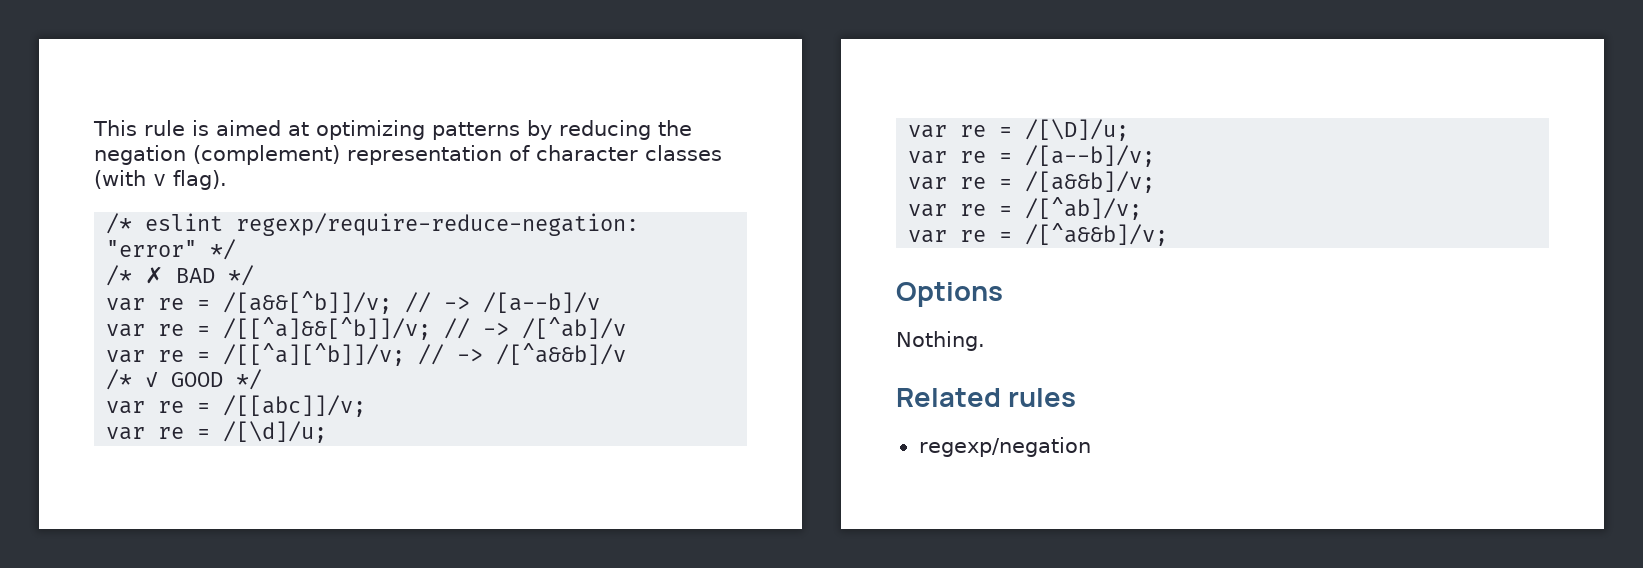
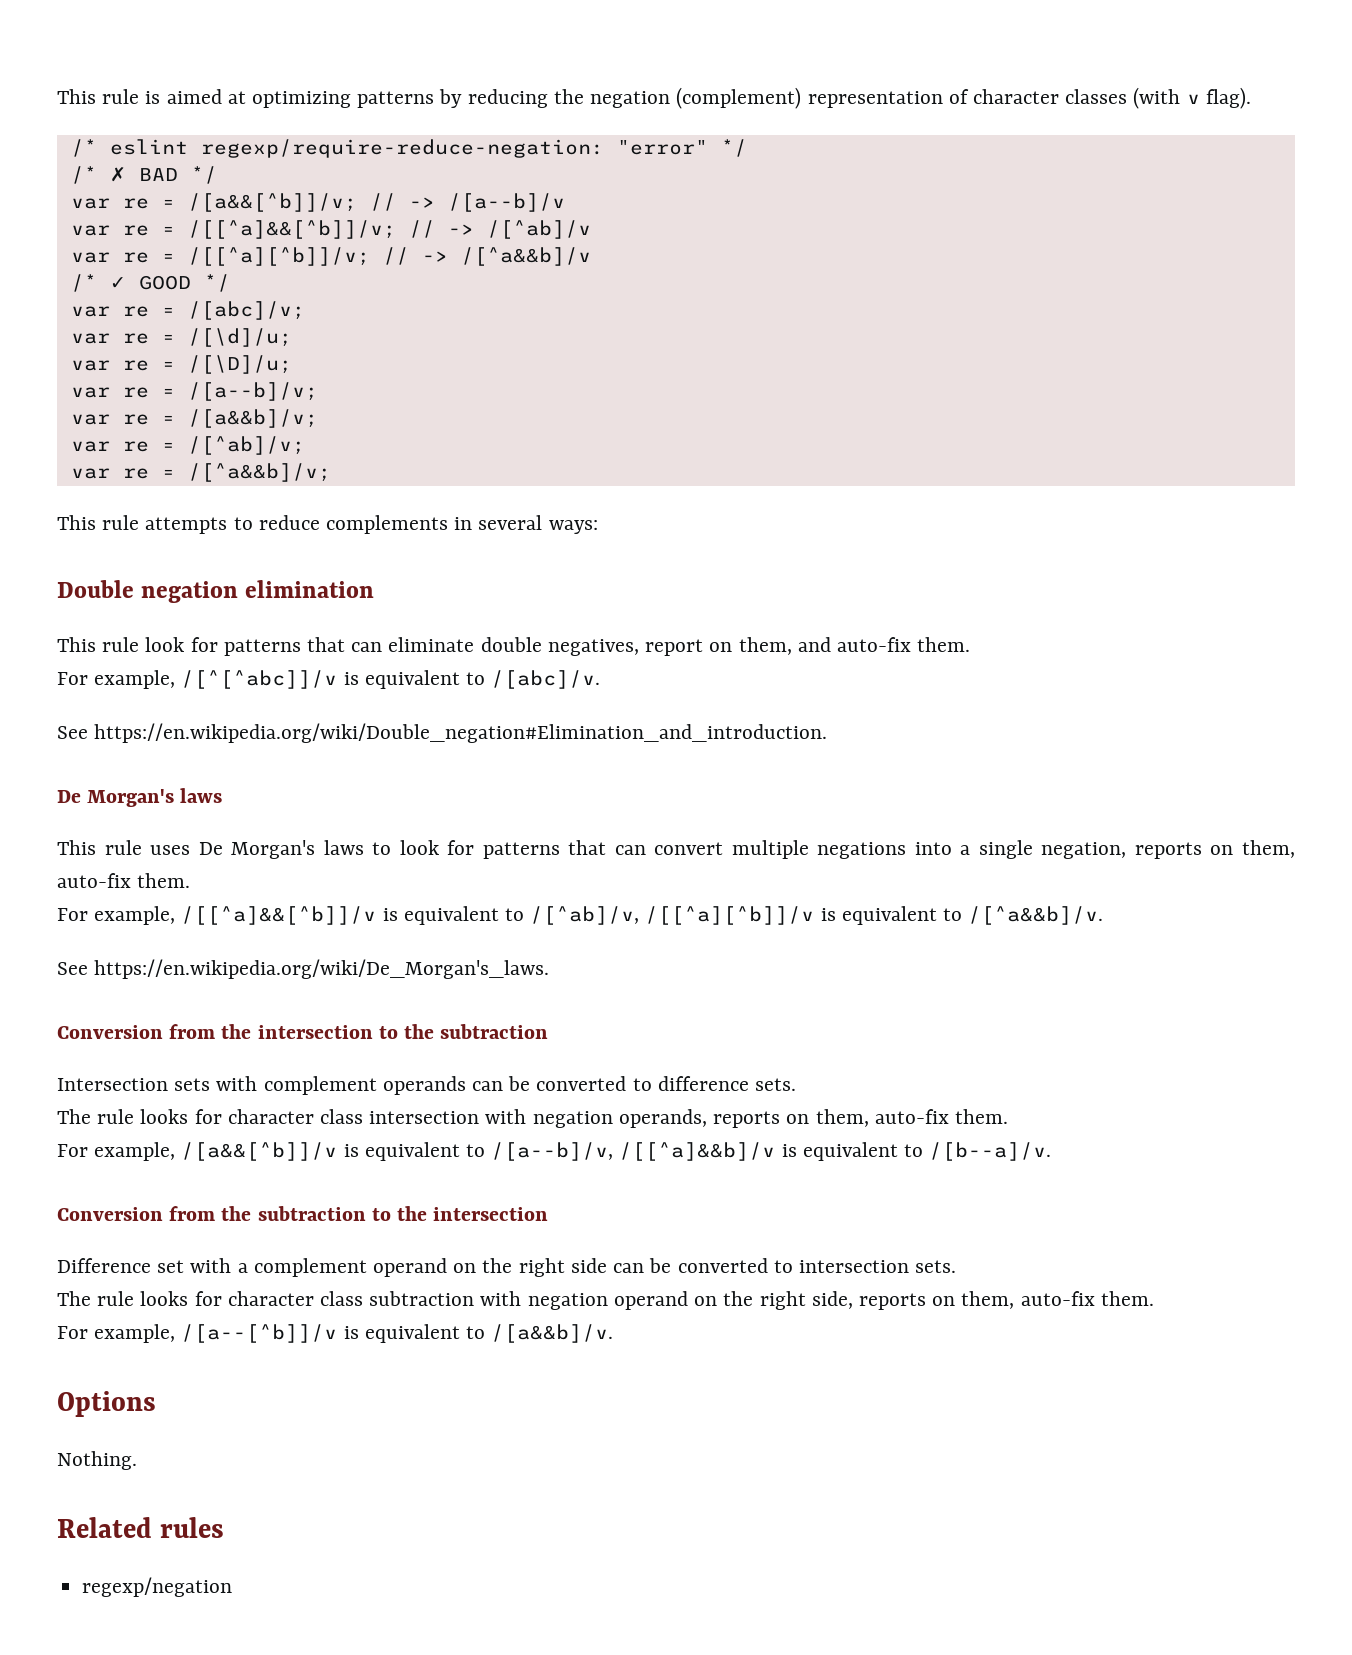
[223,395,367,417] /[[abc]]/v; -> [187,301,305,320] /[abc]/v;
(1169, 234) none -> [57,515,598,534] [57,580,375,603] [57,637,971,656] [57,670,601,689] [57,723,828,743] [57,788,223,807] [57,840,1296,859] [57,873,191,888] [57,906,1104,925] [57,959,550,979] [57,1024,549,1039] [57,1076,797,1095] [57,1109,1008,1128] [57,1142,1052,1161] [57,1206,549,1221] [57,1258,957,1277] [57,1291,1154,1310] [57,1324,614,1343] // This rule attempts to reduce complements in several ways: // Double negation elimination // This rule look for patterns that can eliminate double negatives, report on them, and auto-fix them. // For example, /[^[^abc]]/v is equivalent to /[abc]/v. // See https://en.wikipedia.org/wiki/Double_negation#Elimination_and_introduction. // De Morgan's laws // This rule uses De Morgan's laws to look for patterns that can convert multiple negations into a single negation, reports on them, auto-fix them. // For example, /[[^a]&&[^b]]/v is equivalent to /[^ab]/v, /[[^a][^b]]/v is equivalent to /[^a&&b]/v. // See https://en.wikipedia.org/wiki/De_Morgan's_laws. // Conversion from the intersection to the subtraction // Intersection sets with complement operands can be converted to difference sets. // The rule looks for character class intersection with negation operands, reports on them, auto-fix them. // For example, /[a&&[^b]]/v is equivalent to /[a--b]/v, /[[^a]&&b]/v is equivalent to /[b--a]/v. // Conversion from the subtraction to the intersection // Difference set with a complement operand on the right side can be converted to intersection sets. // The rule looks for character class subtraction with negation operand on the right side, reports on them, auto-fix them. // For example, /[a--[^b]]/v is equivalent to /[a&&b]/v.

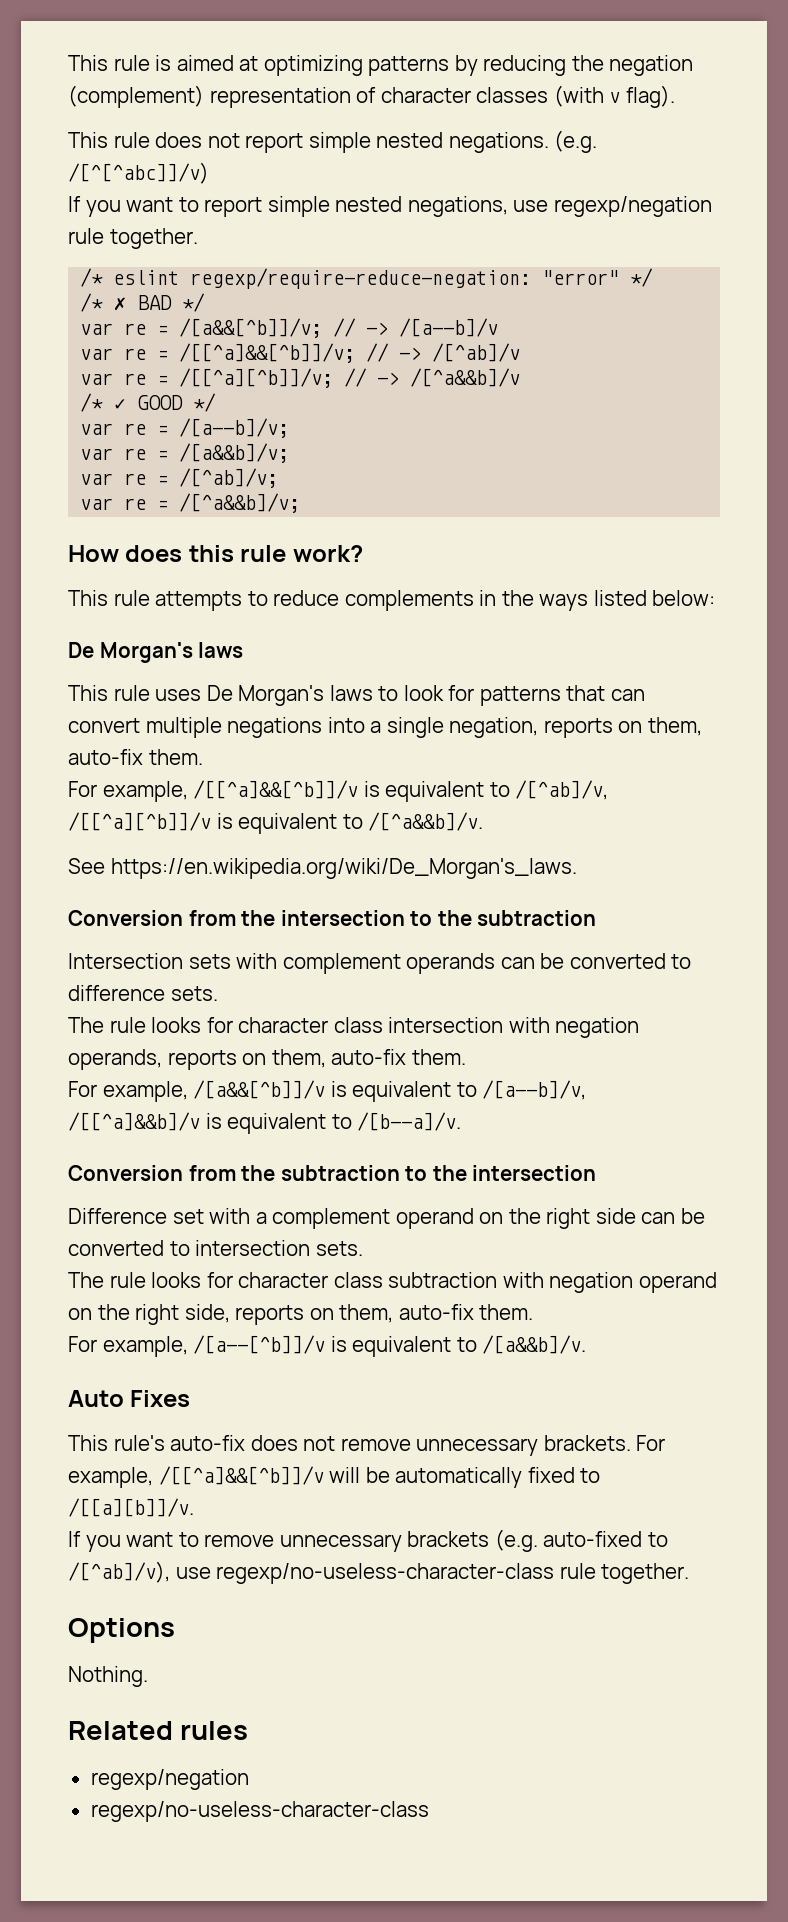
(1251, 98) none -> [68,130,598,153] [68,162,209,184] [68,196,712,217] [68,228,198,249] // This rule does not report simple nested negations. (e.g. /[^[^abc]]/v) // If you want to report simple nested negations, use regexp/negation rule together.
[70,301,305,320] [70,328,292,347] [70,355,292,374] // var re = /[abc]/v; // var re = /[\d]/u; // var re = /[\D]/u; -> (217, 402) none
(331, 472) none -> [68,545,363,562] // How does this rule work?
[478,515,598,534] [57,580,375,603] [57,637,971,656] [57,670,601,689] [57,723,828,743] several ways: // Double negation elimination // This rule look for patterns that can eliminate double negatives, report on them, and auto-fix them. // For example, /[^[^abc]]/v is equivalent to /[abc]/v. // See https://en.wikipedia.org/wiki/Double_negation#Elimination_and_introduction. -> [501,590,716,611] the ways listed below:
(614, 1333) none -> [68,1390,191,1407] [68,1435,666,1456] [68,1466,601,1488] [68,1498,194,1517] [68,1529,668,1552] [68,1561,690,1584] // Auto Fixes // This rule's auto-fix does not remove unnecessary brackets. For example, /[[^a]&&[^b]]/v will be automatically fixed to /[[a][b]]/v. // If you want to remove unnecessary brackets (e.g. auto-fixed to /[^ab]/v), use regexp/no-useless-character-class rule together.
(233, 1587) none -> [90,1801,429,1822] // regexp/no-useless-character-class

